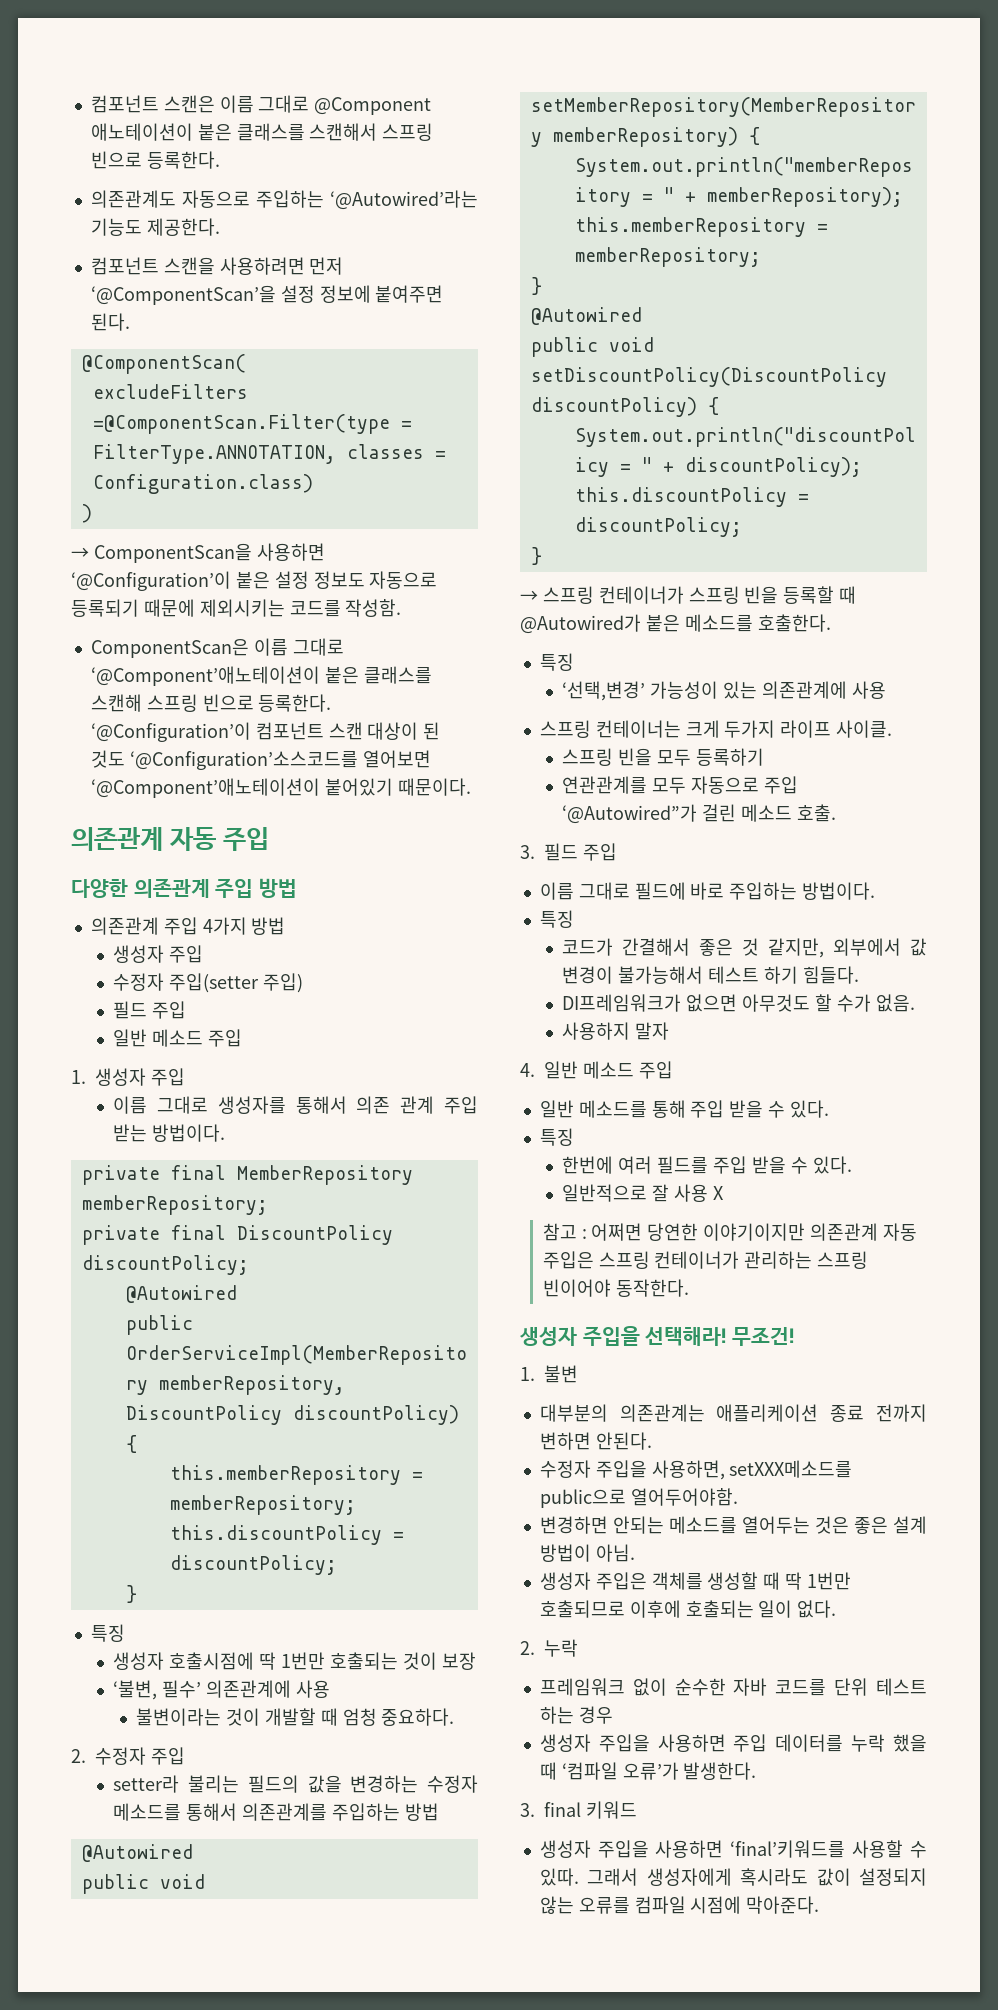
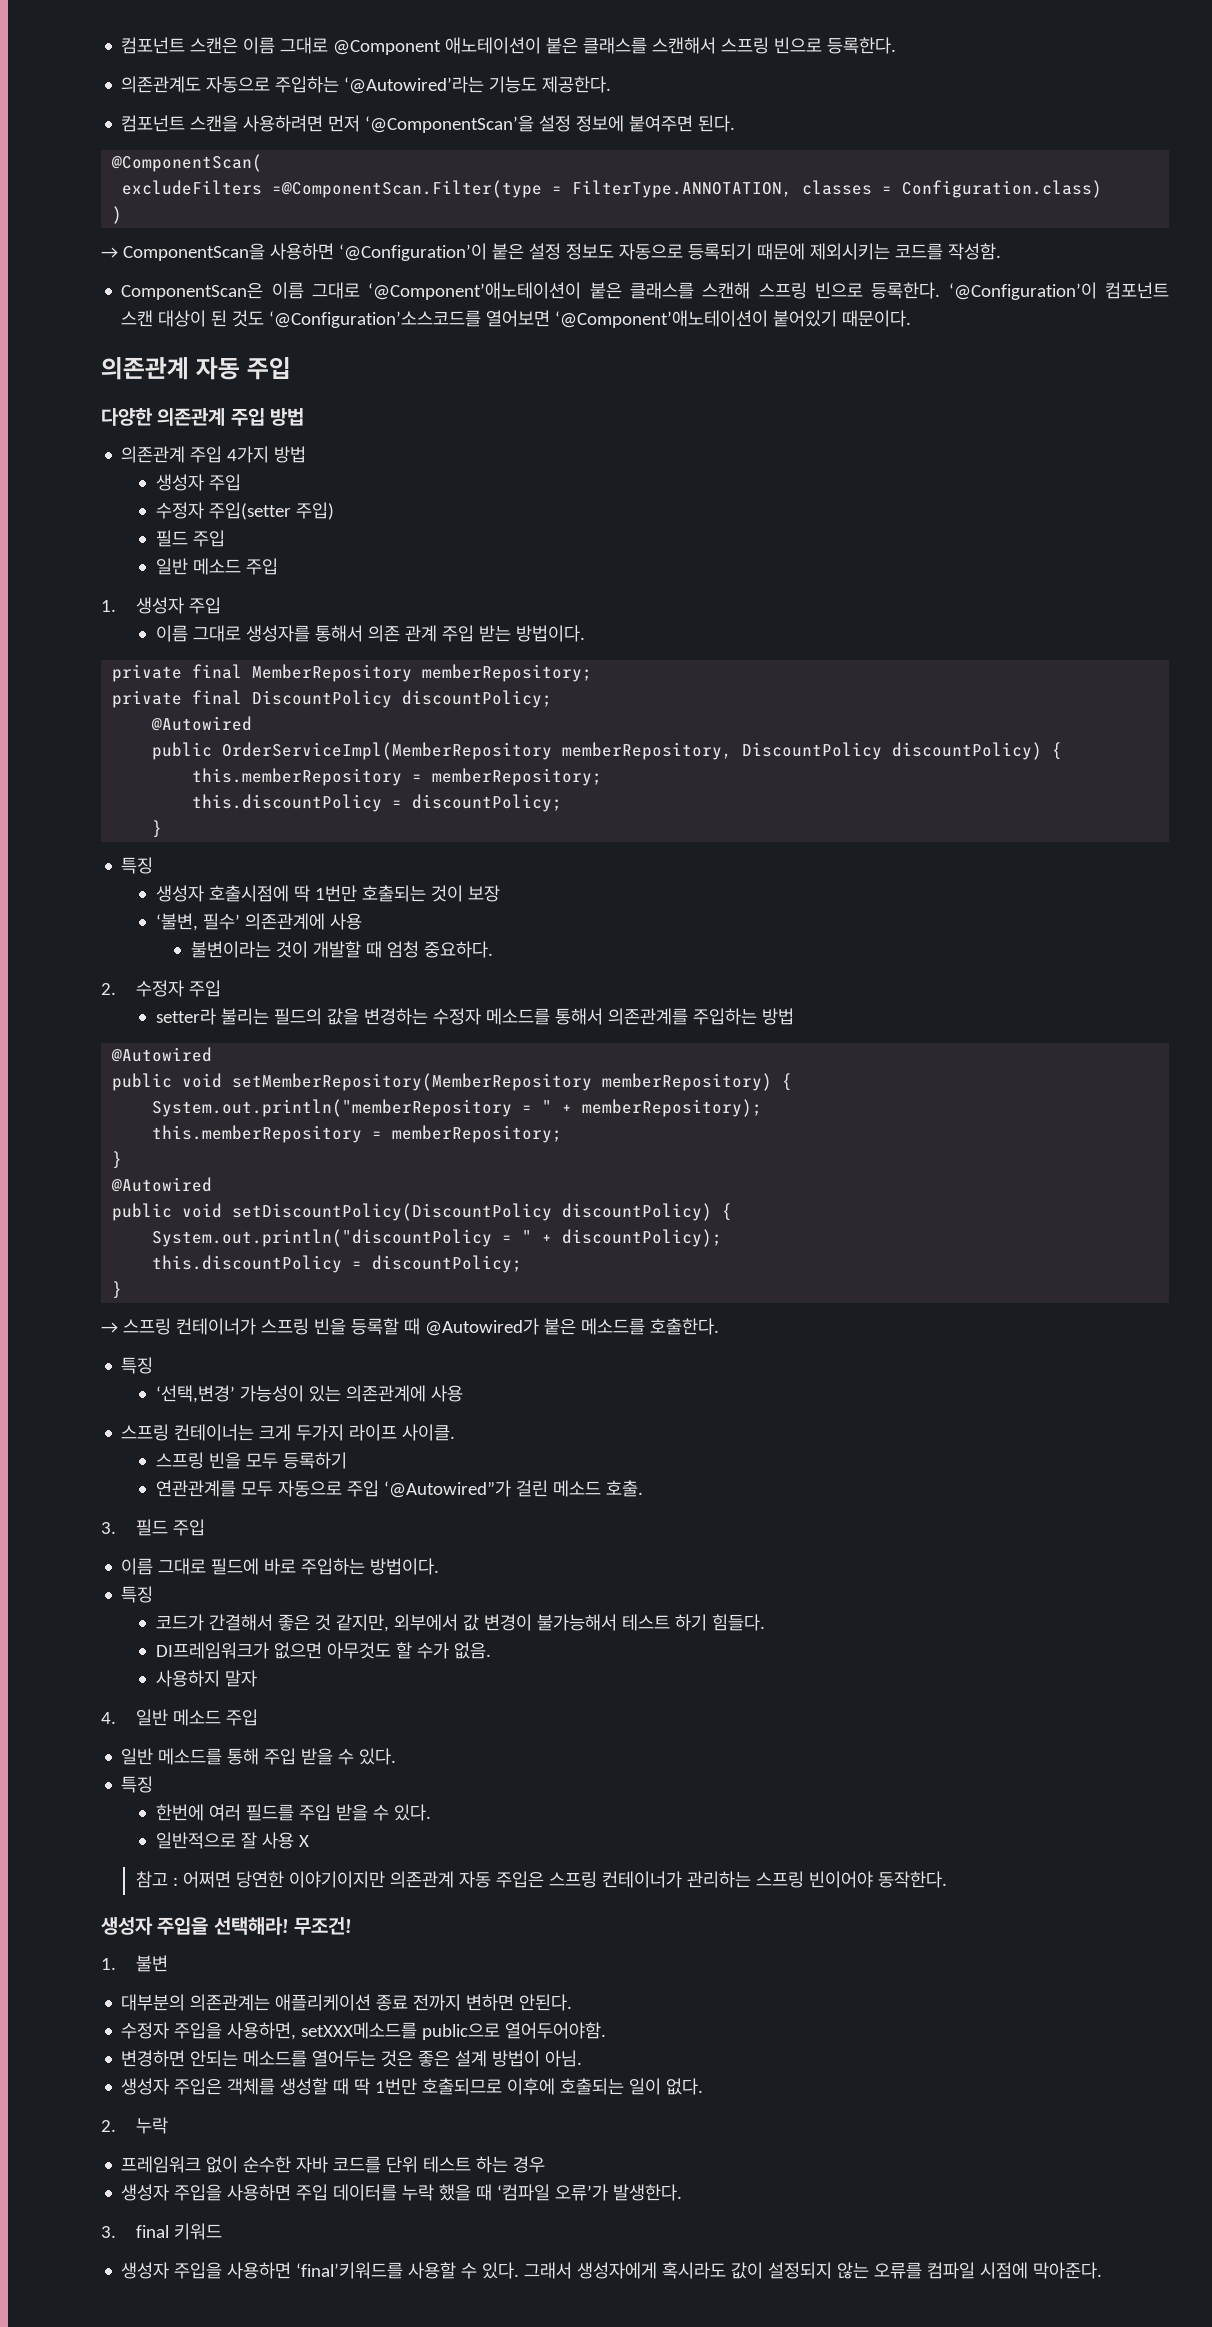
[539,1868,579,1886] 있따. -> [482,2262,520,2279] 있다.

